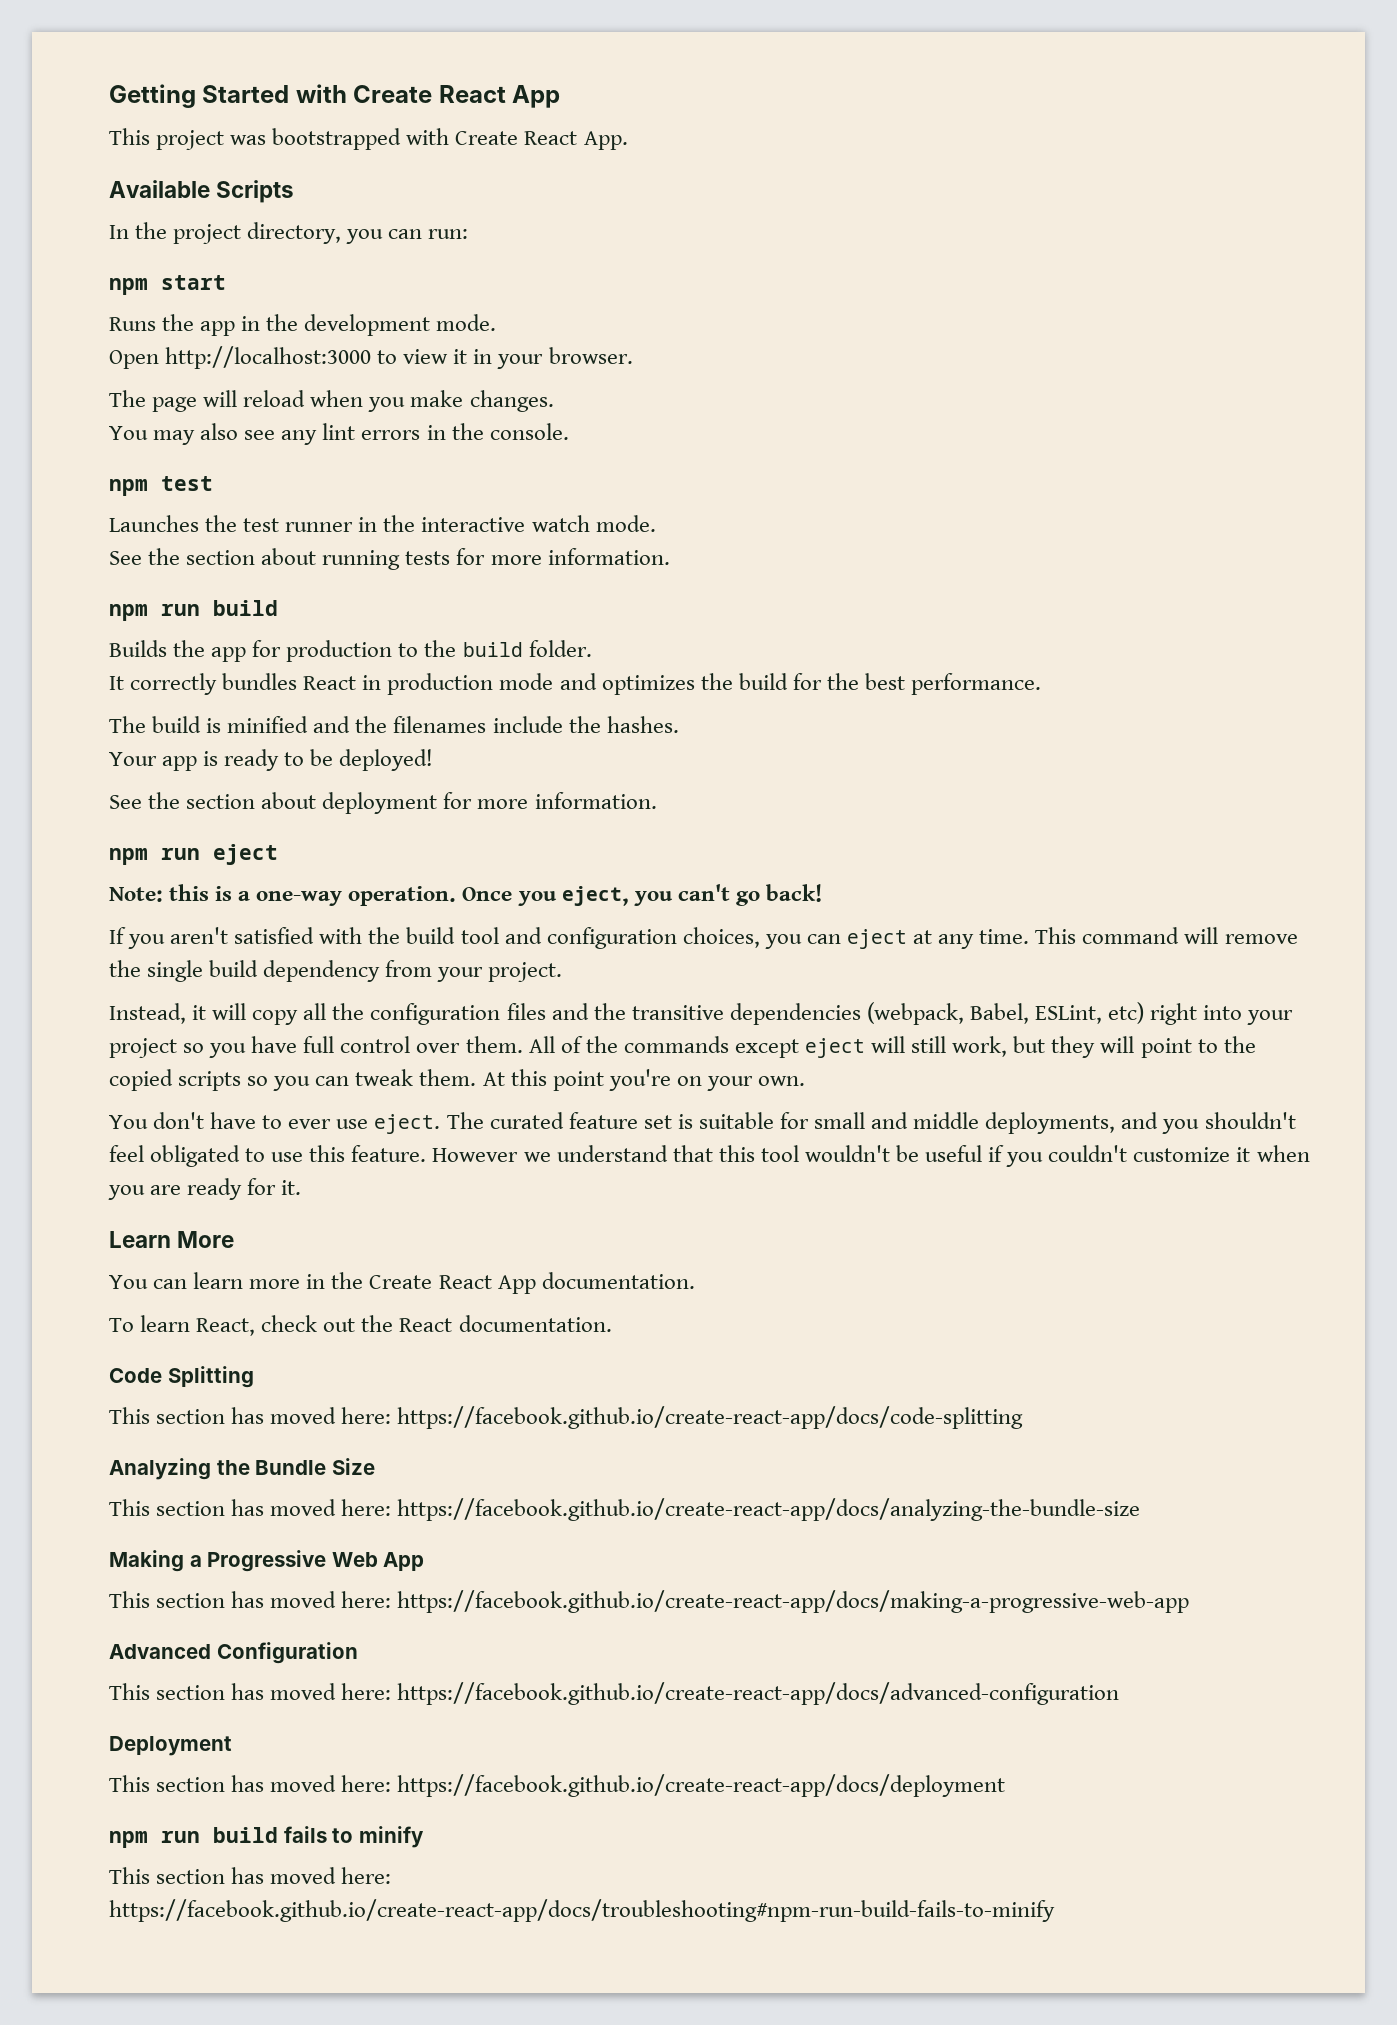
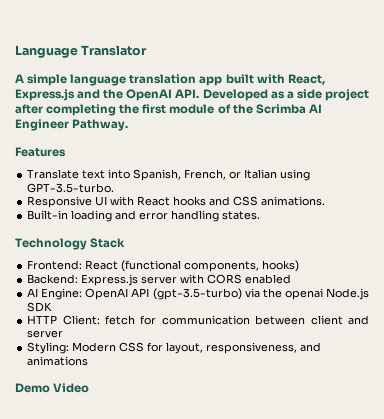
[109,84,561,108] [109,128,628,150] [109,180,295,203] [109,222,469,244] [109,275,226,295] [109,314,497,336] [109,346,633,369] [109,390,554,412] [109,423,569,445] [109,476,213,496] [109,515,656,532] [109,548,670,570] [109,600,278,621] [109,640,592,662] [109,673,1042,695] [109,716,679,733] [109,749,434,771] [109,792,657,814] [109,844,278,865] [109,884,822,906] [109,927,1298,949] [109,960,563,982] [109,1002,1294,1025] [109,1036,1256,1058] [109,1069,805,1091] [109,1112,1296,1134] [109,1145,1310,1167] [108,1178,302,1200] [109,1231,235,1248] [109,1272,695,1294] [109,1315,612,1336] [109,1366,254,1388] [109,1406,1024,1429] [109,1458,375,1480] [109,1498,1141,1521] [109,1550,425,1572] [109,1590,1190,1613] [109,1642,358,1664] [109,1682,1120,1705] [109,1736,232,1756] [109,1774,1006,1797] [109,1826,424,1848] [109,1867,392,1884] [109,1899,1055,1922] Getting Started with Create React App // This project was bootstrapped with Create React App. // Available Scripts // In the project directory, you can run: // npm start // Runs the app in the development mode. // Open http://localhost:3000 to view it in your browser. // The page will reload when you make changes. // You may also see any lint errors in the console. // npm test // Launches the test runner in the interactive watch mode. // See the section about running tests for more information. // npm run build // Builds the app for production to the build folder. // It correctly bundles React in production mode and optimizes the build for the best performance. // The build is minified and the filenames include the hashes. // Your app is ready to be deployed! // See the section about deployment for more information. // npm run eject // Note: this is a one-way operation. Once you eject, you can't go back! // If you aren't satisfied with the build tool and configuration choices, you can eject at any time. This command will remove the single build dependency from your project. // Instead, it will copy all the configuration files and the transitive dependencies (webpack, Babel, ESLint, etc) right into your project so you have full control over them. All of the commands except eject will still work, but they will point to the copied scripts so you can tweak them. At this point you're on your own. // You don't have to ever use eject. The curated feature set is suitable for small and middle deployments, and you shouldn't feel obligated to use this feature. However we understand that this tool wouldn't be useful if you couldn't customize it when you are ready for it. // Learn More // You can learn more in the Create React App documentation. // To learn React, check out the React documentation. // Code Splitting // This section has moved here: https://facebook.github.io/create-react-app/docs/code-splitting // Analyzing the Bundle Size // This section has moved here: https://facebook.github.io/create-react-app/docs/analyzing-the-bundle-size // Making a Progressive Web App // This section has moved here: https://facebook.github.io/create-react-app/docs/making-a-progressive-web-app // Advanced Configuration // This section has moved here: https://facebook.github.io/create-react-app/docs/advanced-configuration // Deployment // This section has moved here: https://facebook.github.io/create-react-app/docs/deployment // npm run build fails to minify // This section has moved here: https://facebook.github.io/create-react-app/docs/troubleshooting#npm-run-build-fails-to-minify -> [15,45,148,58] [15,74,325,86] [15,89,369,101] [15,104,322,116] [15,119,129,131] [15,147,66,157] [27,169,311,181] [27,183,115,193] [27,196,326,208] [27,210,261,222] [15,238,126,250] [27,260,300,272] [27,274,292,286] [27,288,370,300] [27,302,53,312] [27,315,369,325] [27,330,64,338] [27,342,322,354] [27,356,89,366] [15,383,90,393] Language Translator // A simple language translation app built with React, Express.js and the OpenAI API. Developed as a side project after completing the first module of the Scrimba AI Engineer Pathway. // Features // Translate text into Spanish, French, or Italian using GPT-3.5-turbo. // Responsive UI with React hooks and CSS animations. // Built-in loading and error handling states. // Technology Stack // Frontend: React (functional components, hooks) // Backend: Express.js server with CORS enabled // AI Engine: OpenAI API (gpt-3.5-turbo) via the openai Node.js SDK // HTTP Client: fetch for communication between client and server // Styling: Modern CSS for layout, responsiveness, and animations // Demo Video

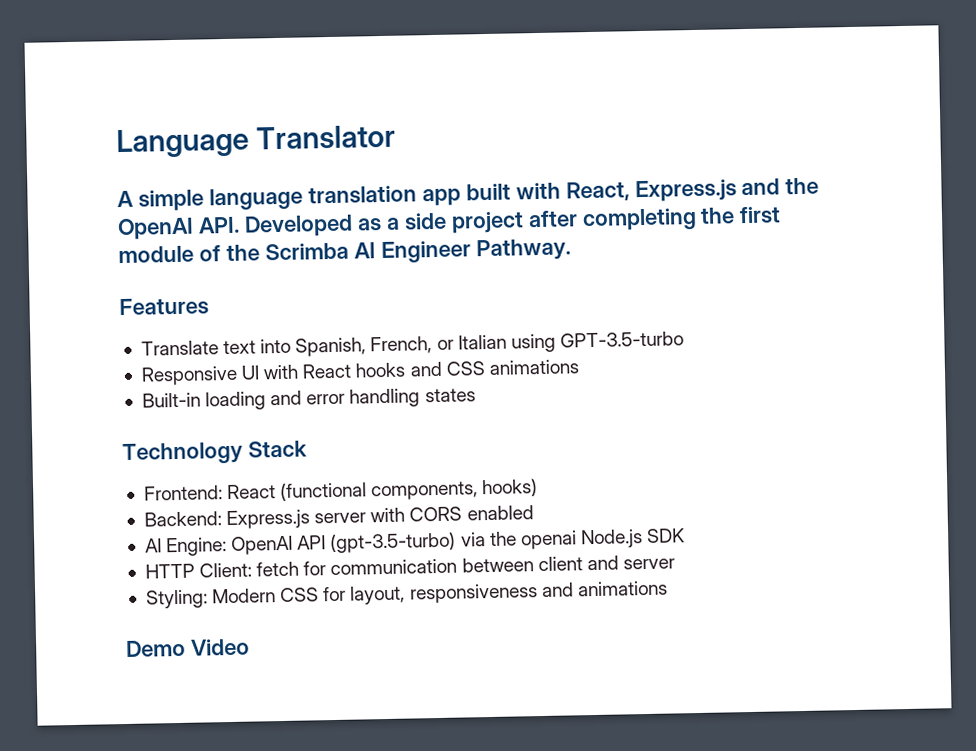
[27,183,115,193] GPT-3.5-turbo. -> [559,331,684,348] GPT-3.5-turbo
[261,196,326,206] animations. -> [488,359,579,375] animations
[222,211,261,220] states. -> [424,388,476,403] states
[206,342,298,354] responsiveness, -> [409,583,538,604] responsiveness

